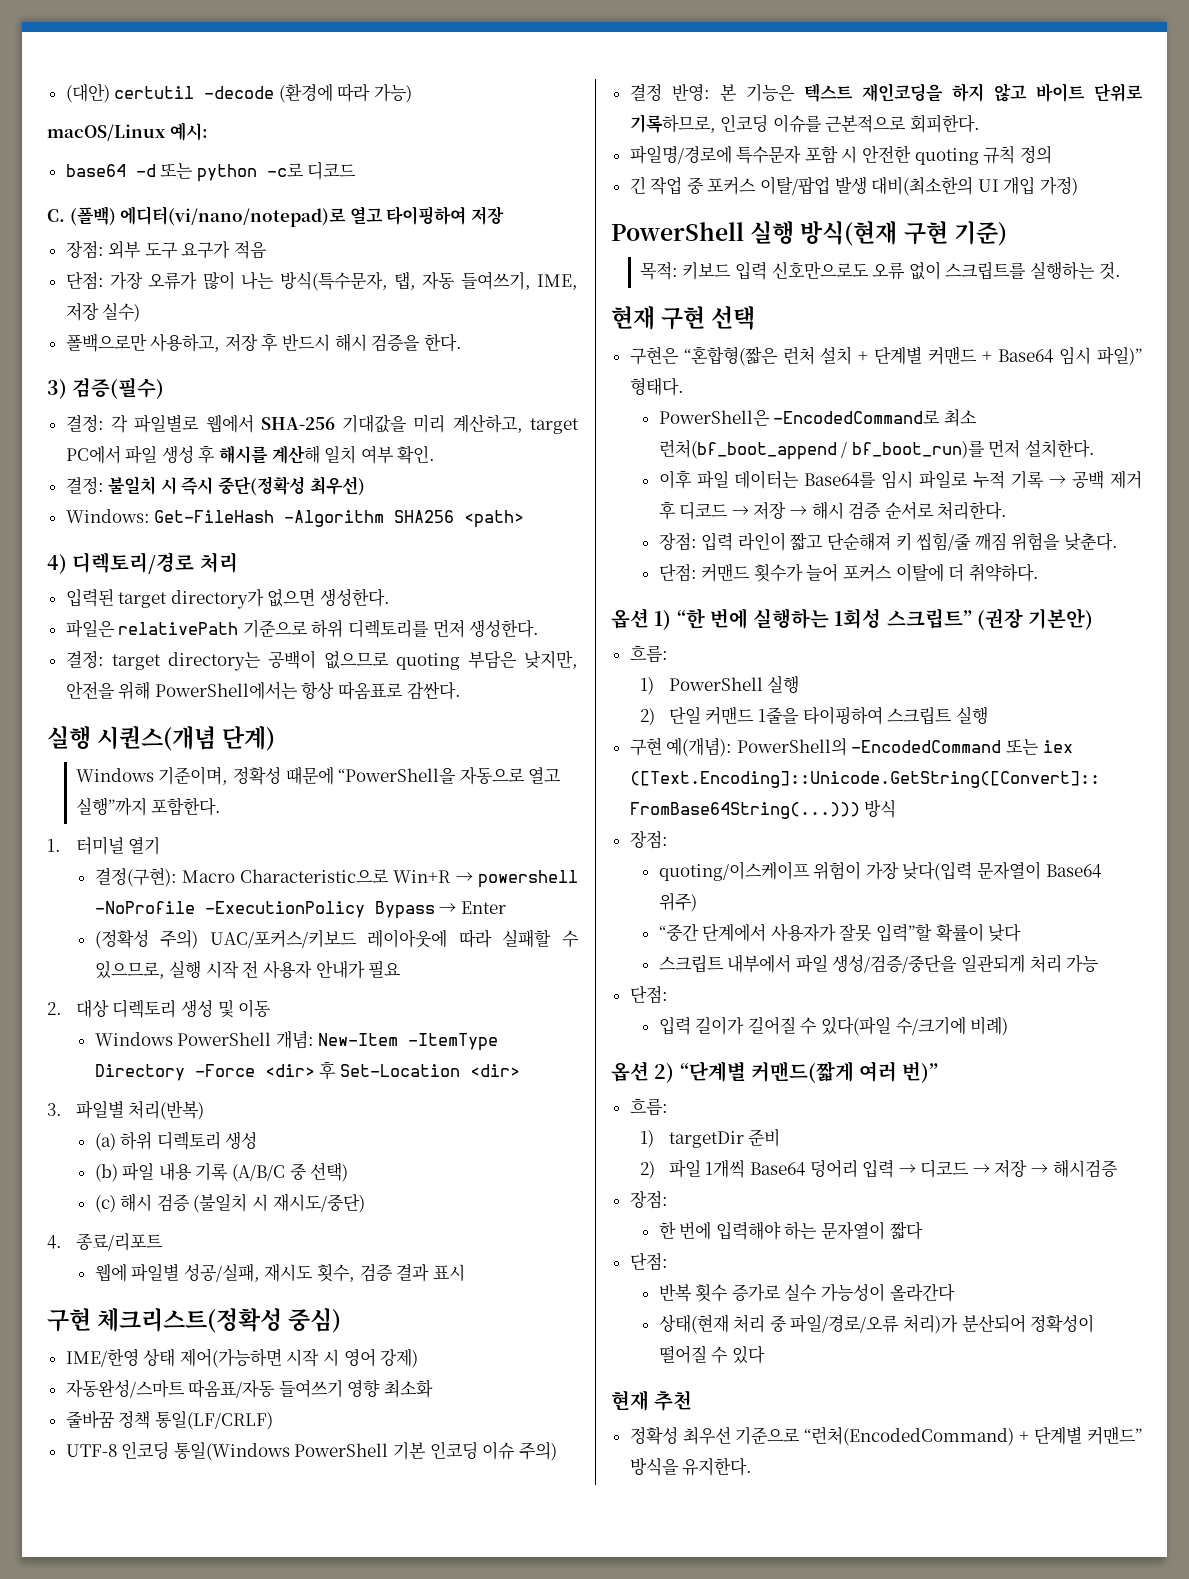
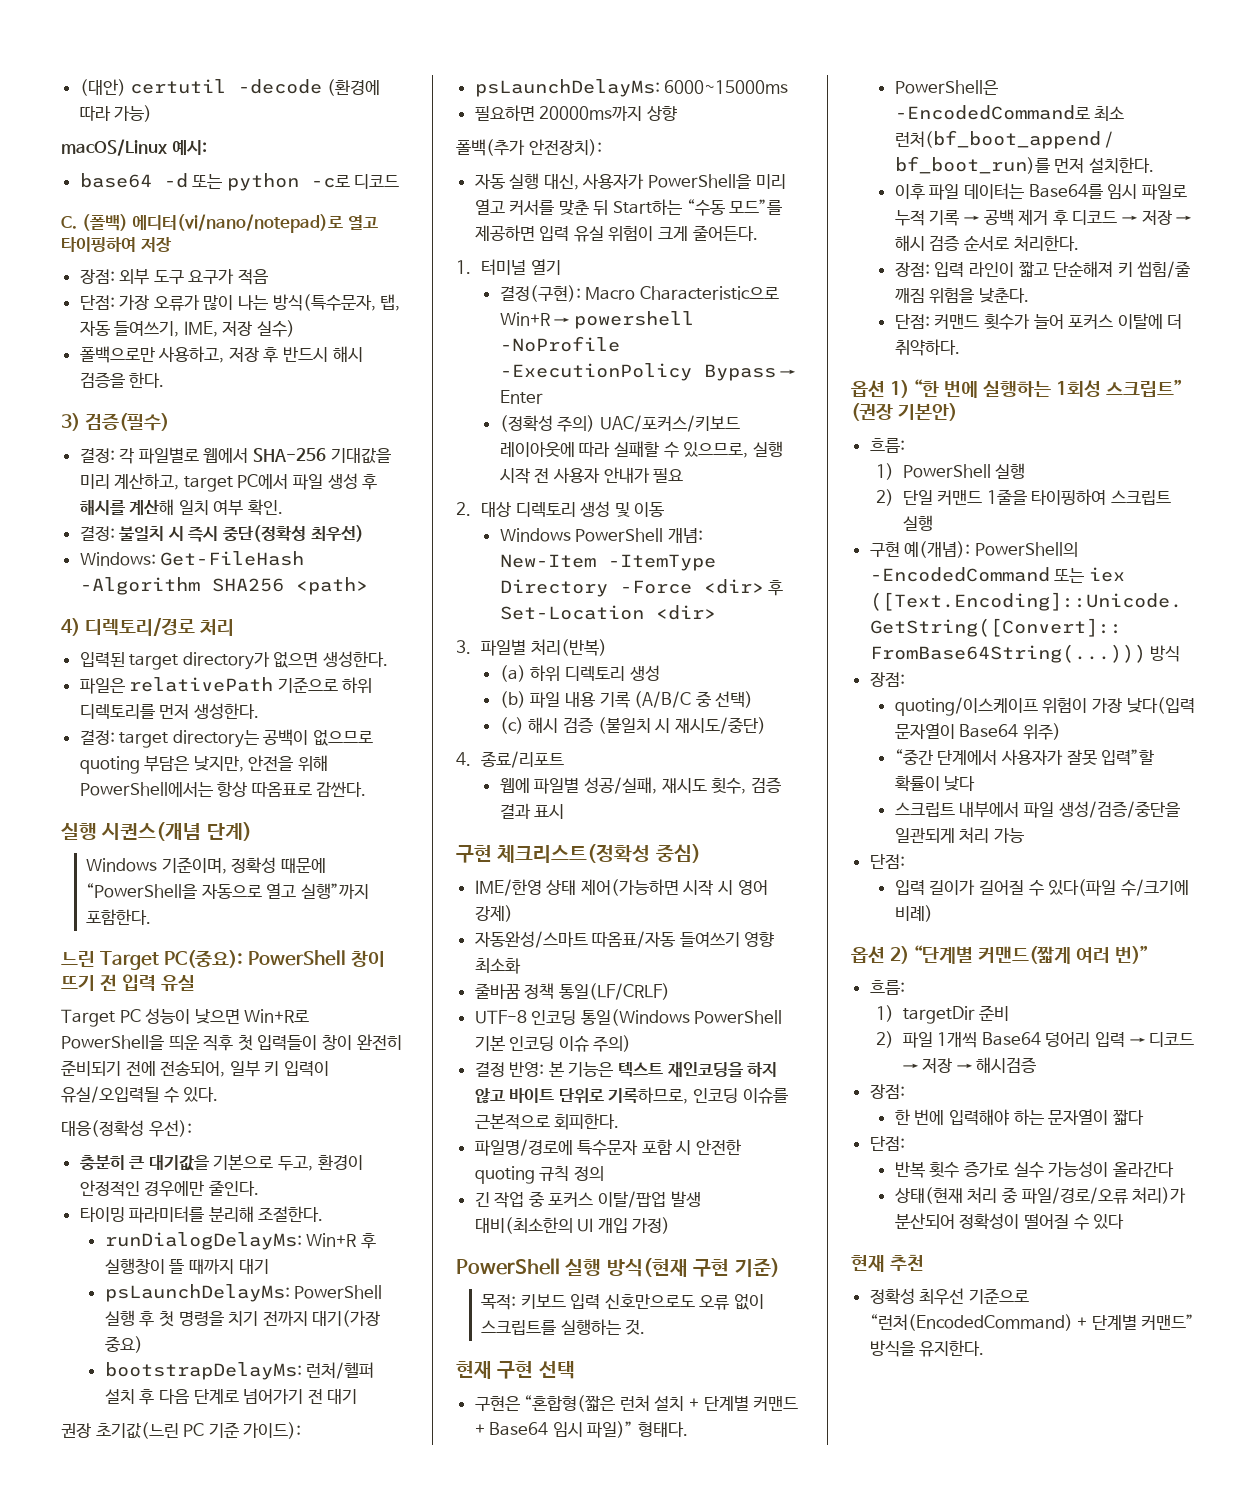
(222, 806) none -> [61,950,385,970] [61,974,195,991] [61,1008,310,1027] [61,1034,402,1051] [61,1060,329,1077] [61,1086,219,1103] [61,1120,192,1137] [79,1154,363,1171] [79,1180,259,1197] [79,1206,324,1223] [104,1232,376,1250] [104,1258,269,1274] [104,1284,383,1302] [104,1310,381,1327] [104,1336,143,1353] [104,1362,375,1380] [104,1389,358,1405] [61,1422,302,1439] [474,79,789,97] [474,105,677,121] [456,139,602,156] [474,173,786,190] [474,199,783,216] [474,225,758,242] // 느린 Target PC(중요): PowerShell 창이 뜨기 전 입력 유실 // Target PC 성능이 낮으면 Win+R로 PowerShell을 띄운 직후 첫 입력들이 창이 완전히 준비되기 전에 전송되어, 일부 키 입력이 유실/오입력될 수 있다. // 대응(정확성 우선): // 충분히 큰 대기값을 기본으로 두고, 환경이 안정적인 경우에만 줄인다. // 타이밍 파라미터를 분리해 조절한다. // runDialogDelayMs: Win+R 후 실행창이 뜰 때까지 대기 // psLaunchDelayMs: PowerShell 실행 후 첫 명령을 치기 전까지 대기(가장 중요) // bootstrapDelayMs: 런처/헬퍼 설치 후 다음 단계로 넘어가기 전 대기 // 권장 초기값(느린 PC 기준 가이드): // psLaunchDelayMs: 6000~15000ms // 필요하면 20000ms까지 상향 // 폴백(추가 안전장치): // 자동 실행 대신, 사용자가 PowerShell을 미리 열고 커서를 맞춘 뒤 Start하는 “수동 모드”를 제공하면 입력 유실 위험이 크게 줄어든다.

